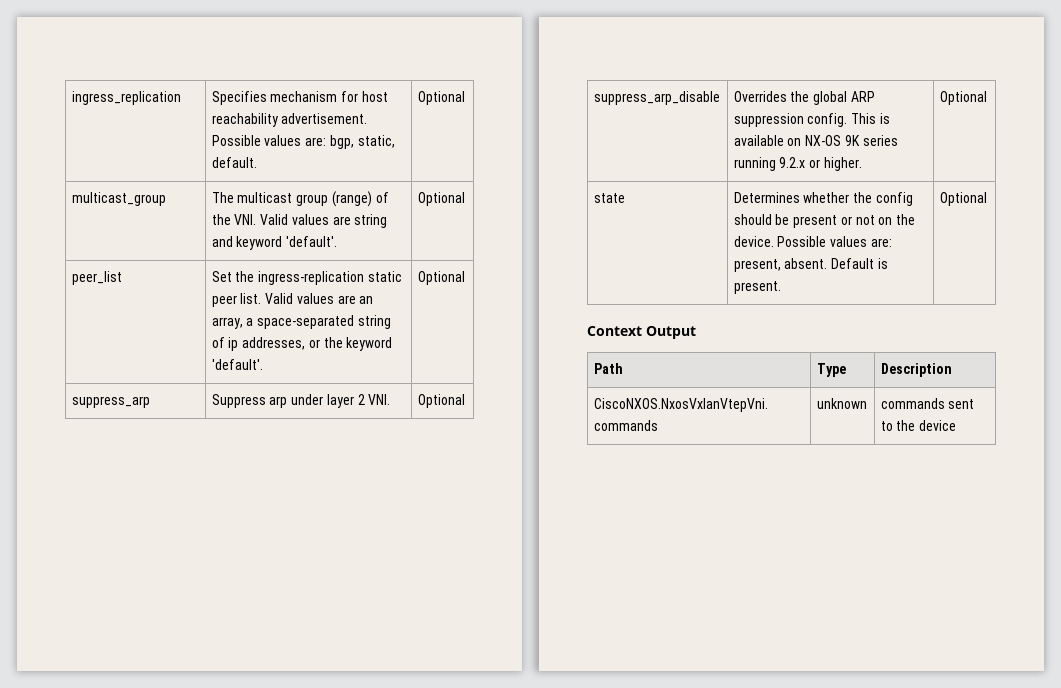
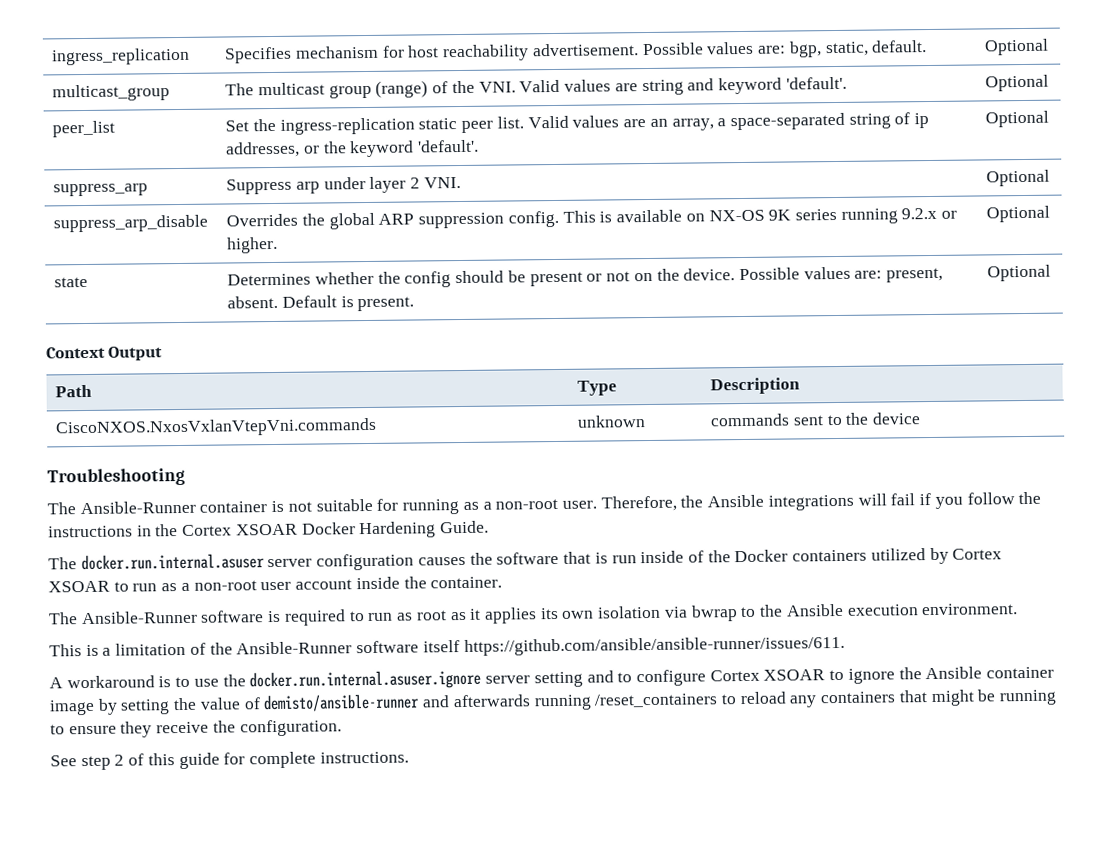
(957, 425) none -> [47,467,185,487] [47,491,1042,515] [48,520,490,539] [48,547,1003,571] [48,576,503,593] [48,603,1019,626] [49,635,845,657] [49,666,1055,691] [49,689,1058,716] [50,719,342,738] [50,751,409,771] // Troubleshooting // The Ansible-Runner container is not suitable for running as a non-root user. Therefore, the Ansible integrations will fail if you follow the instructions in the Cortex XSOAR Docker Hardening Guide. // The docker.run.internal.asuser server configuration causes the software that is run inside of the Docker containers utilized by Cortex XSOAR to run as a non-root user account inside the container. // The Ansible-Runner software is required to run as root as it applies its own isolation via bwrap to the Ansible execution environment. // This is a limitation of the Ansible-Runner software itself https://github.com/ansible/ansible-runner/issues/611. // A workaround is to use the docker.run.internal.asuser.ignore server setting and to configure Cortex XSOAR to ignore the Ansible container image by setting the value of demisto/ansible-runner and afterwards running /reset_containers to reload any containers that might be running to ensure they receive the configuration. // See step 2 of this guide for complete instructions.

